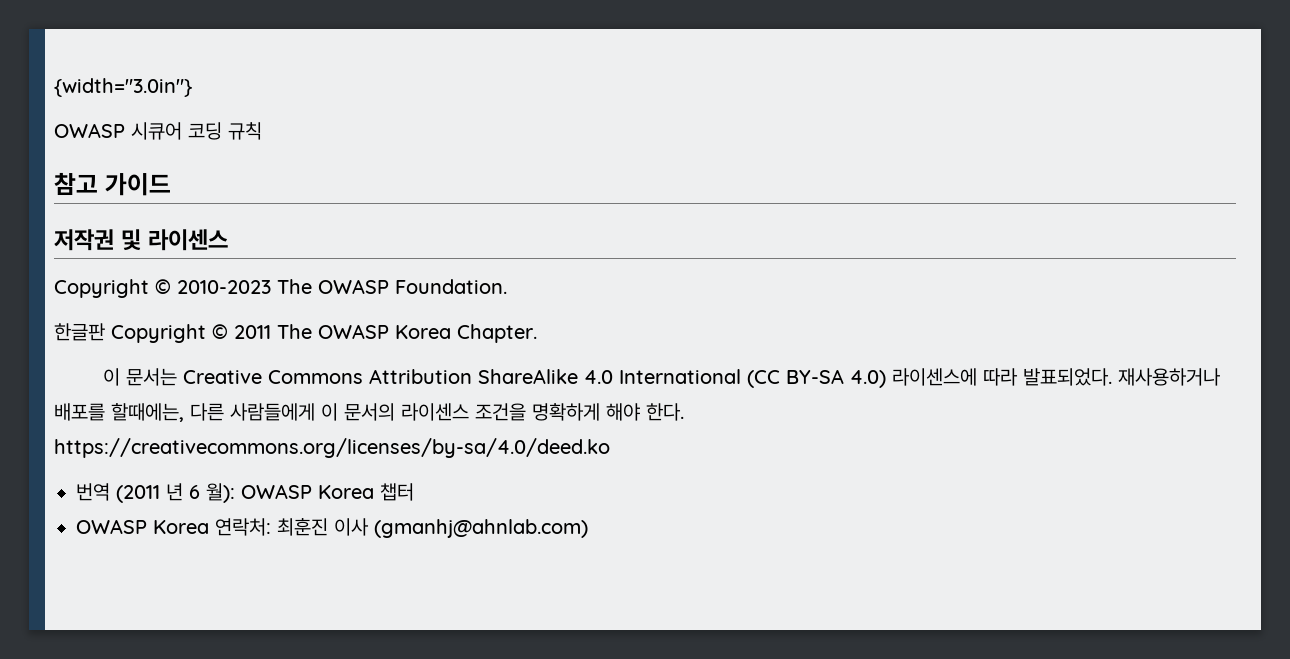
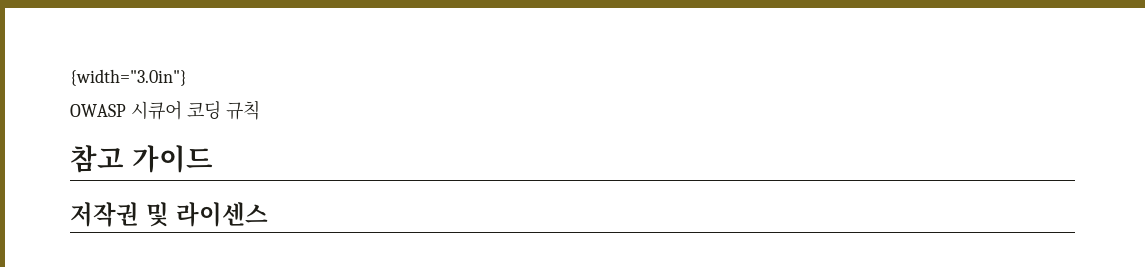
[54,279,507,298] [54,323,537,343] [103,368,1221,388] [54,403,684,422] [54,438,610,458] [76,483,414,503] [76,518,588,538] // Copyright © 2010-2023 The OWASP Foundation. // 한글판 Copyright © 2011 The OWASP Korea Chapter. // 이 문서는 Creative Commons Attribution ShareAlike 4.0 International (CC BY-SA 4.0) 라이센스에 따라 발표되었다. 재사용하거나 배포를 할때에는, 다른 사람들에게 이 문서의 라이센스 조건을 명확하게 해야 한다. https://creativecommons.org/licenses/by-sa/4.0/deed.ko // 번역 (2011 년 6 월): OWASP Korea 챕터 // OWASP Korea 연락처: 최훈진 이사 (gmanhj@ahnlab.com) -> (268, 214) none

